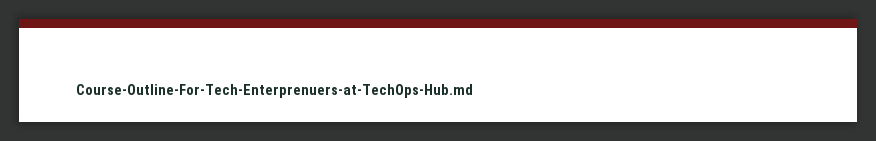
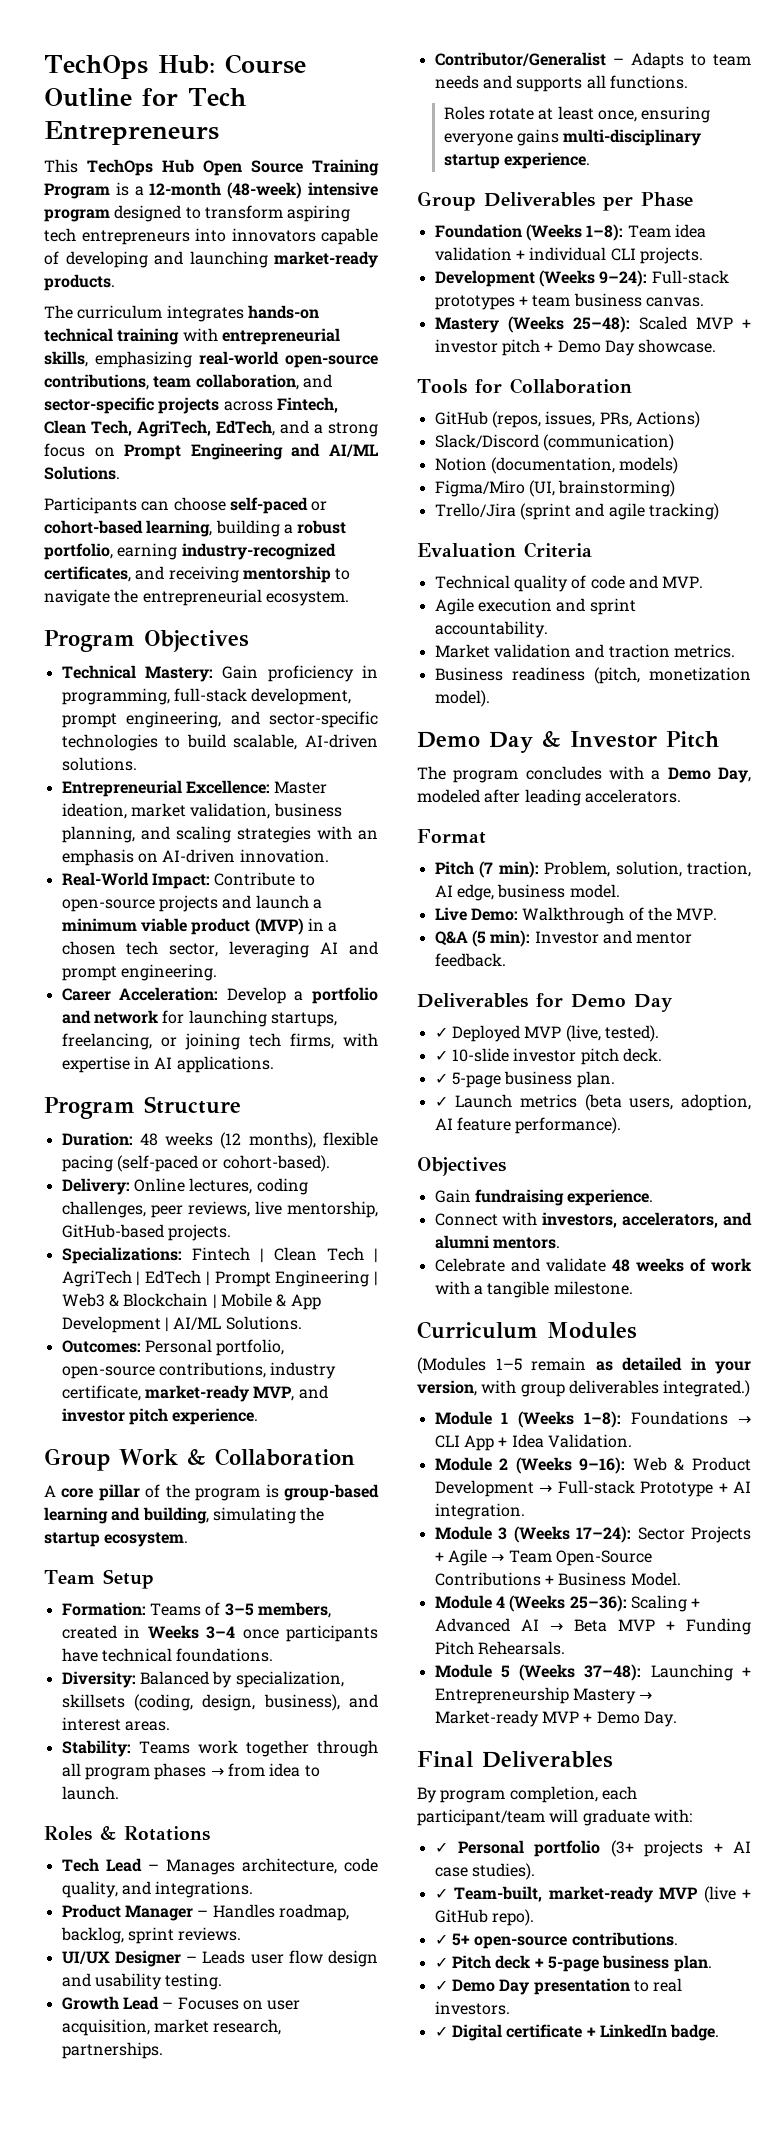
[76,84,473,98] Course-Outline-For-Tech-Enterprenuers-at-TechOps-Hub.md -> [44,54,306,79] [44,88,246,107] [44,121,219,145] [44,159,379,176] [44,182,379,199] [44,205,351,222] [44,228,378,245] [44,251,378,268] [44,274,115,291] [44,305,319,322] [44,328,340,345] [44,351,378,368] [44,374,332,390] [44,397,338,414] [44,420,378,437] [44,443,378,460] [44,466,120,480] [44,497,328,514] [44,520,347,537] [44,543,336,560] [44,566,351,583] [44,589,349,606] [44,630,249,652] [61,665,378,682] [61,688,352,705] [61,711,378,728] [61,734,378,751] [61,757,137,771] [61,780,328,797] [61,803,342,819] [61,826,378,843] [61,849,329,866] [61,872,315,889] [61,895,322,912] [61,918,338,935] [61,941,378,958] [61,964,217,981] [61,987,378,1004] [61,1010,337,1027] [61,1033,378,1050] [61,1056,274,1073] [44,1096,241,1119] [61,1132,378,1149] [61,1155,330,1172] [61,1178,308,1195] [61,1201,378,1218] [61,1224,231,1241] [61,1247,378,1264] [61,1270,378,1287] [61,1293,321,1310] [61,1316,302,1333] [61,1339,285,1356] [61,1362,337,1379] [61,1385,328,1402] [61,1408,259,1425] [44,1448,355,1471] [44,1484,379,1501] [44,1507,325,1524] [44,1532,189,1547] [44,1569,154,1589] [61,1602,331,1618] [61,1625,378,1642] [61,1648,274,1662] [61,1671,344,1688] [61,1694,378,1711] [61,1717,170,1731] [61,1740,378,1757] [61,1763,320,1780] [61,1786,119,1800] [44,1826,210,1841] [61,1858,378,1875] [61,1881,254,1898] [61,1904,349,1921] [60,1927,242,1944] [61,1950,378,1967] [61,1973,223,1990] [61,1996,301,2010] [61,2019,282,2036] [61,2042,163,2059] [434,52,751,69] [434,75,688,92] [443,106,711,123] [443,129,702,146] [443,152,590,169] [417,191,693,211] [434,224,706,241] [434,247,703,264] [434,270,729,287] [434,293,704,310] [434,316,751,333] [434,339,717,356] [417,378,632,394] [434,411,700,428] [434,434,674,451] [434,457,679,474] [434,480,676,497] [434,503,719,520] [417,542,592,558] [434,575,704,592] [434,598,636,615] [434,621,548,638] [434,644,735,658] [434,667,751,684] [434,690,490,707] [417,731,719,753] [417,766,751,783] [417,789,681,806] [417,829,486,844] [434,861,751,878] [434,884,620,901] [434,907,718,924] [434,930,693,947] [434,953,506,967] [417,993,673,1012] [434,1025,659,1042] [434,1048,662,1065] [434,1071,615,1088] [434,1094,751,1111] [434,1117,622,1134] [417,1157,506,1176] [434,1189,654,1206] [434,1212,752,1228] [434,1235,560,1249] [434,1258,751,1272] [434,1281,633,1298] [417,1321,637,1339] [417,1357,751,1374] [417,1380,751,1397] [434,1411,751,1428] [434,1434,632,1451] [434,1457,751,1474] [434,1480,751,1497] [434,1503,525,1520] [434,1526,751,1543] [434,1549,652,1566] [434,1572,681,1586] [434,1595,701,1612] [434,1618,751,1635] [434,1641,565,1655] [434,1664,751,1681] [434,1687,653,1704] [434,1710,677,1727] [417,1751,613,1768] [417,1786,637,1803] [417,1809,692,1826] [434,1840,751,1857] [434,1863,535,1880] [434,1886,751,1903] [434,1909,534,1926] [434,1932,678,1949] [434,1955,712,1972] [434,1978,683,1995] [434,2001,510,2015] [434,2024,720,2041] TechOps Hub: Course Outline for Tech Entrepreneurs // This TechOps Hub Open Source Training Program is a 12-month (48-week) intensive program designed to transform aspiring tech entrepreneurs into innovators capable of developing and launching market-ready products. // The curriculum integrates hands-on technical training with entrepreneurial skills, emphasizing real-world open-source contributions, team collaboration, and sector-specific projects across Fintech, Clean Tech, AgriTech, EdTech, and a strong focus on Prompt Engineering and AI/ML Solutions. // Participants can choose self-paced or cohort-based learning, building a robust portfolio, earning industry-recognized certificates, and receiving mentorship to navigate the entrepreneurial ecosystem. // Program Objectives // Technical Mastery: Gain proficiency in programming, full-stack development, prompt engineering, and sector-specific technologies to build scalable, AI-driven solutions. // Entrepreneurial Excellence: Master ideation, market validation, business planning, and scaling strategies with an emphasis on AI-driven innovation. // Real-World Impact: Contribute to open-source projects and launch a minimum viable product (MVP) in a chosen tech sector, leveraging AI and prompt engineering. // Career Acceleration: Develop a portfolio and network for launching startups, freelancing, or joining tech firms, with expertise in AI applications. // Program Structure // Duration: 48 weeks (12 months), flexible pacing (self-paced or cohort-based). // Delivery: Online lectures, coding challenges, peer reviews, live mentorship, GitHub-based projects. // Specializations: Fintech | Clean Tech | AgriTech | EdTech | Prompt Engineering | Web3 & Blockchain | Mobile & App Development | AI/ML Solutions. // Outcomes: Personal portfolio, open-source contributions, industry certificate, market-ready MVP, and investor pitch experience. // Group Work & Collaboration // A core pillar of the program is group-based learning and building, simulating the startup ecosystem. // Team Setup // Formation: Teams of 3–5 members, created in Weeks 3–4 once participants have technical foundations. // Diversity: Balanced by specialization, skillsets (coding, design, business), and interest areas. // Stability: Teams work together through all program phases → from idea to launch. // Roles & Rotations // Tech Lead – Manages architecture, code quality, and integrations. // Product Manager – Handles roadmap, backlog, sprint reviews. // UI/UX Designer – Leads user flow design and usability testing. // Growth Lead – Focuses on user acquisition, market research, partnerships. // Contributor/Generalist – Adapts to team needs and supports all functions. // Roles rotate at least once, ensuring everyone gains multi-disciplinary startup experience. // Group Deliverables per Phase // Foundation (Weeks 1–8): Team idea validation + individual CLI projects. // Development (Weeks 9–24): Full-stack prototypes + team business canvas. // Mastery (Weeks 25–48): Scaled MVP + investor pitch + Demo Day showcase. // Tools for Collaboration // GitHub (repos, issues, PRs, Actions) // Slack/Discord (communication) // Notion (documentation, models) // Figma/Miro (UI, brainstorming) // Trello/Jira (sprint and agile tracking) // Evaluation Criteria // Technical quality of code and MVP. // Agile execution and sprint accountability. // Market validation and traction metrics. // Business readiness (pitch, monetization model). // Demo Day & Investor Pitch // The program concludes with a Demo Day, modeled after leading accelerators. // Format // Pitch (7 min): Problem, solution, traction, AI edge, business model. // Live Demo: Walkthrough of the MVP. // Q&A (5 min): Investor and mentor feedback. // Deliverables for Demo Day // ✓ Deployed MVP (live, tested). // ✓ 10-slide investor pitch deck. // ✓ 5-page business plan. // ✓ Launch metrics (beta users, adoption, AI feature performance). // Objectives // Gain fundraising experience. // Connect with investors, accelerators, and alumni mentors. // Celebrate and validate 48 weeks of work with a tangible milestone. // Curriculum Modules // (Modules 1–5 remain as detailed in your version, with group deliverables integrated.) // Module 1 (Weeks 1–8): Foundations → CLI App + Idea Validation. // Module 2 (Weeks 9–16): Web & Product Development → Full-stack Prototype + AI integration. // Module 3 (Weeks 17–24): Sector Projects + Agile → Team Open-Source Contributions + Business Model. // Module 4 (Weeks 25–36): Scaling + Advanced AI → Beta MVP + Funding Pitch Rehearsals. // Module 5 (Weeks 37–48): Launching + Entrepreneurship Mastery → Market-ready MVP + Demo Day. // Final Deliverables // By program completion, each participant/team will graduate with: // ✓ Personal portfolio (3+ projects + AI case studies). // ✓ Team-built, market-ready MVP (live + GitHub repo). // ✓ 5+ open-source contributions. // ✓ Pitch deck + 5-page business plan. // ✓ Demo Day presentation to real investors. // ✓ Digital certificate + LinkedIn badge.

